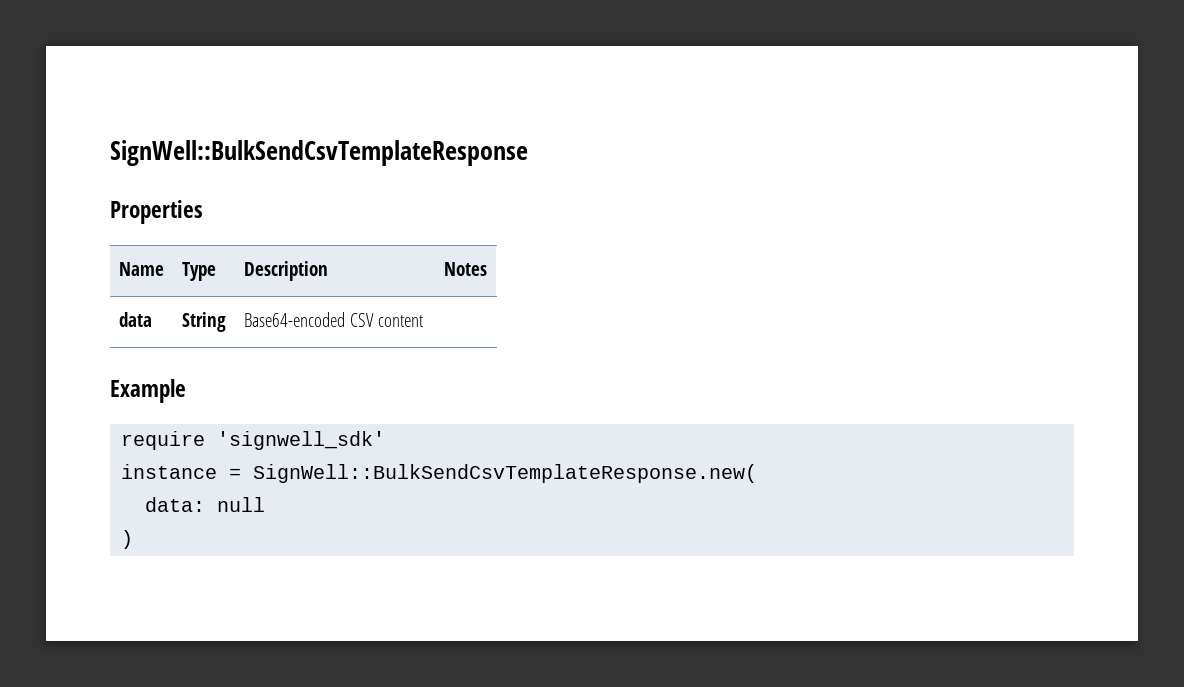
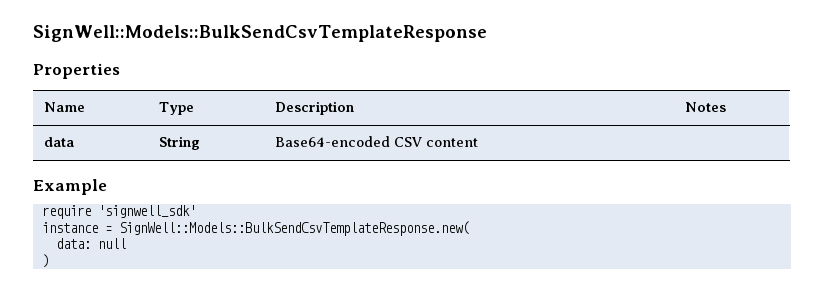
[110,140,528,166] SignWell::BulkSendCsvTemplateResponse -> [33,25,487,42] SignWell::Models::BulkSendCsvTemplateResponse
[253,464,758,483] SignWell::BulkSendCsvTemplateResponse.new( -> [118,221,469,236] SignWell::Models::BulkSendCsvTemplateResponse.new(

